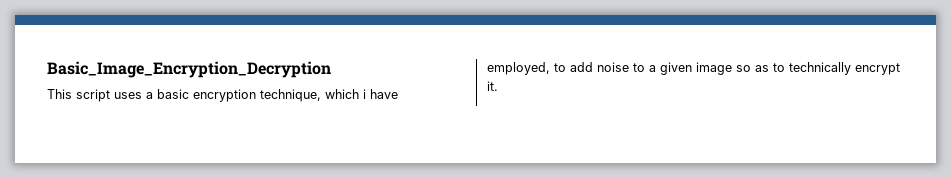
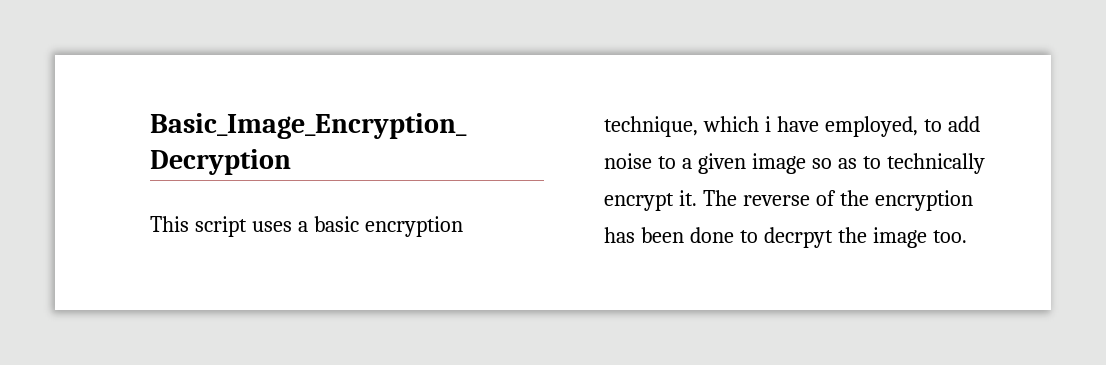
(498, 86) none -> [702,190,973,211] [604,227,967,248] The reverse of the encryption has been done to decrpyt the image too.

